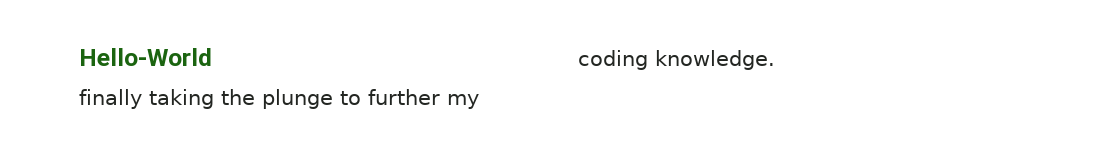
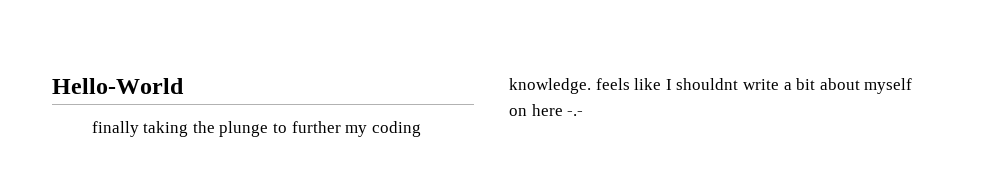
(775, 60) none -> [595,78,913,94] [509,104,584,116] feels like I shouldnt write a bit about myself on here -.-

